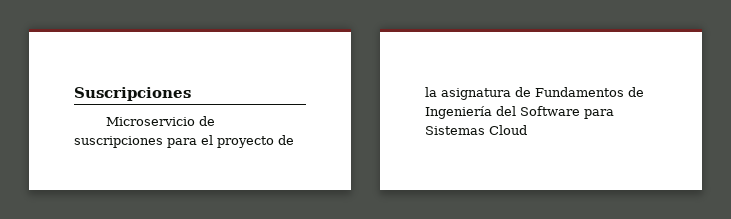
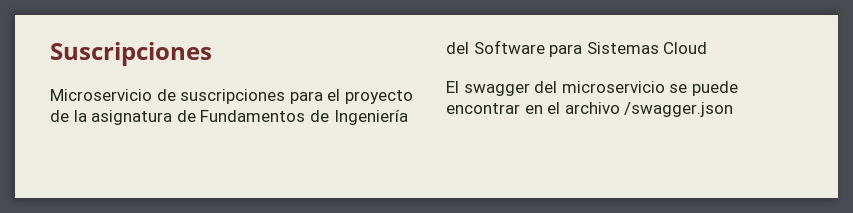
(527, 130) none -> [446,81,738,96] [446,102,734,117] // El swagger del microservicio se puede encontrar en el archivo /swagger.json

